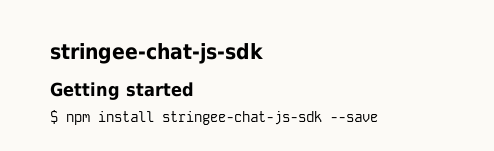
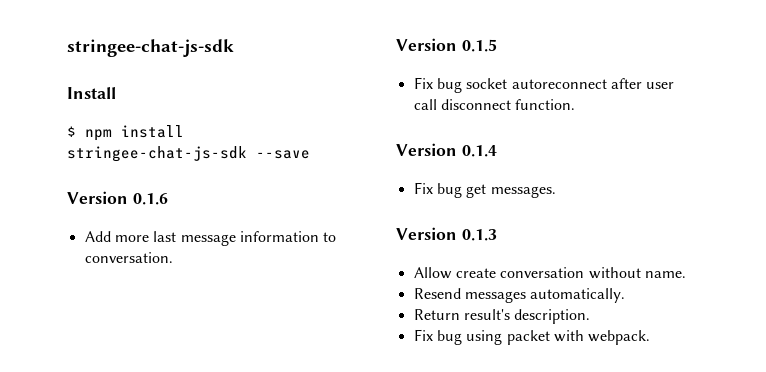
[50,82,194,100] Getting started -> [67,87,116,99] Install
(378, 118) none -> [67,191,168,205] [84,231,337,246] [84,252,173,263] [396,38,497,52] [413,77,675,93] [413,99,576,110] [396,143,497,157] [413,182,556,198] [396,227,497,241] [413,267,686,279] [413,288,626,303] [413,309,591,324] [413,329,651,345] // Version 0.1.6 // Add more last message information to conversation. // Version 0.1.5 // Fix bug socket autoreconnect after user call disconnect function. // Version 0.1.4 // Fix bug get messages. // Version 0.1.3 // Allow create conversation without name. // Resend messages automatically. // Return result's description. // Fix bug using packet with webpack.

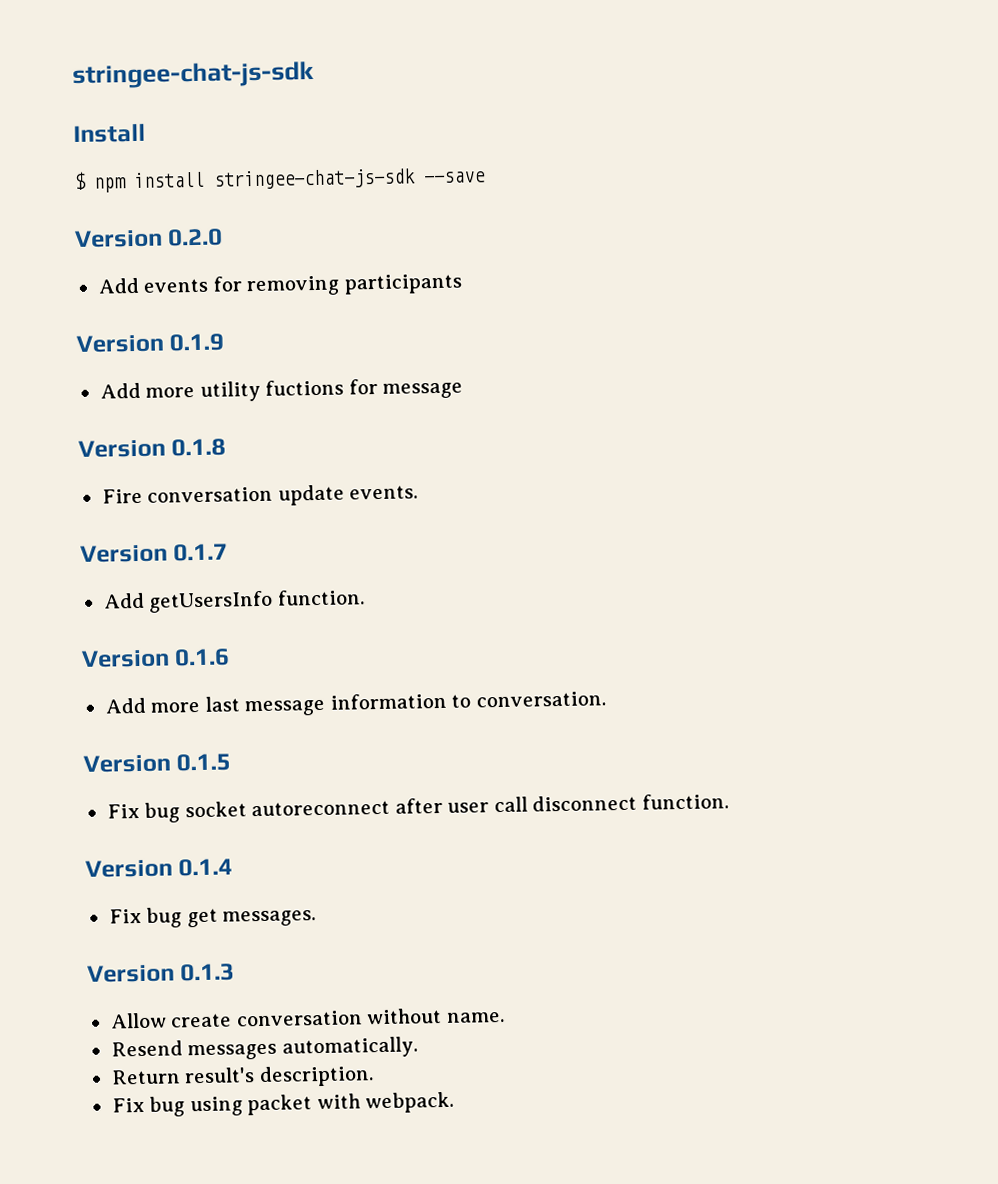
(310, 154) none -> [74,228,224,248] [97,273,463,297] [76,333,225,353] [99,378,464,402] [78,438,227,458] [101,484,419,506] [80,543,229,563] [102,589,365,613] // Version 0.2.0 // Add events for removing participants // Version 0.1.9 // Add more utility fuctions for message // Version 0.1.8 // Fire conversation update events. // Version 0.1.7 // Add getUsersInfo function.

